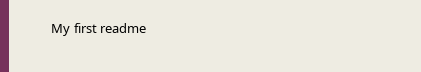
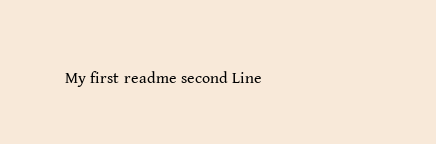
(147, 28) none -> [180,71,263,83] second Line

